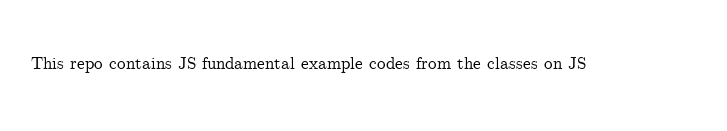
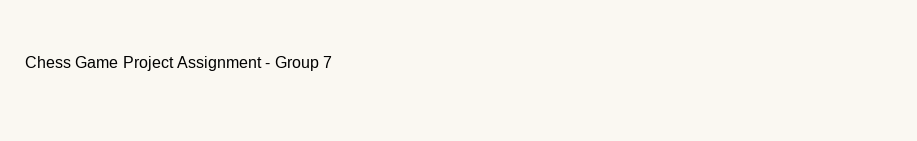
[31,57,586,73] This repo contains JS fundamental example codes from the classes on JS -> [25,56,332,71] Chess Game Project Assignment - Group 7

